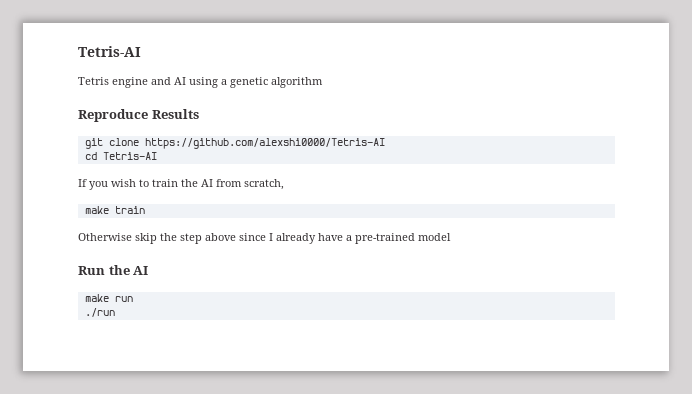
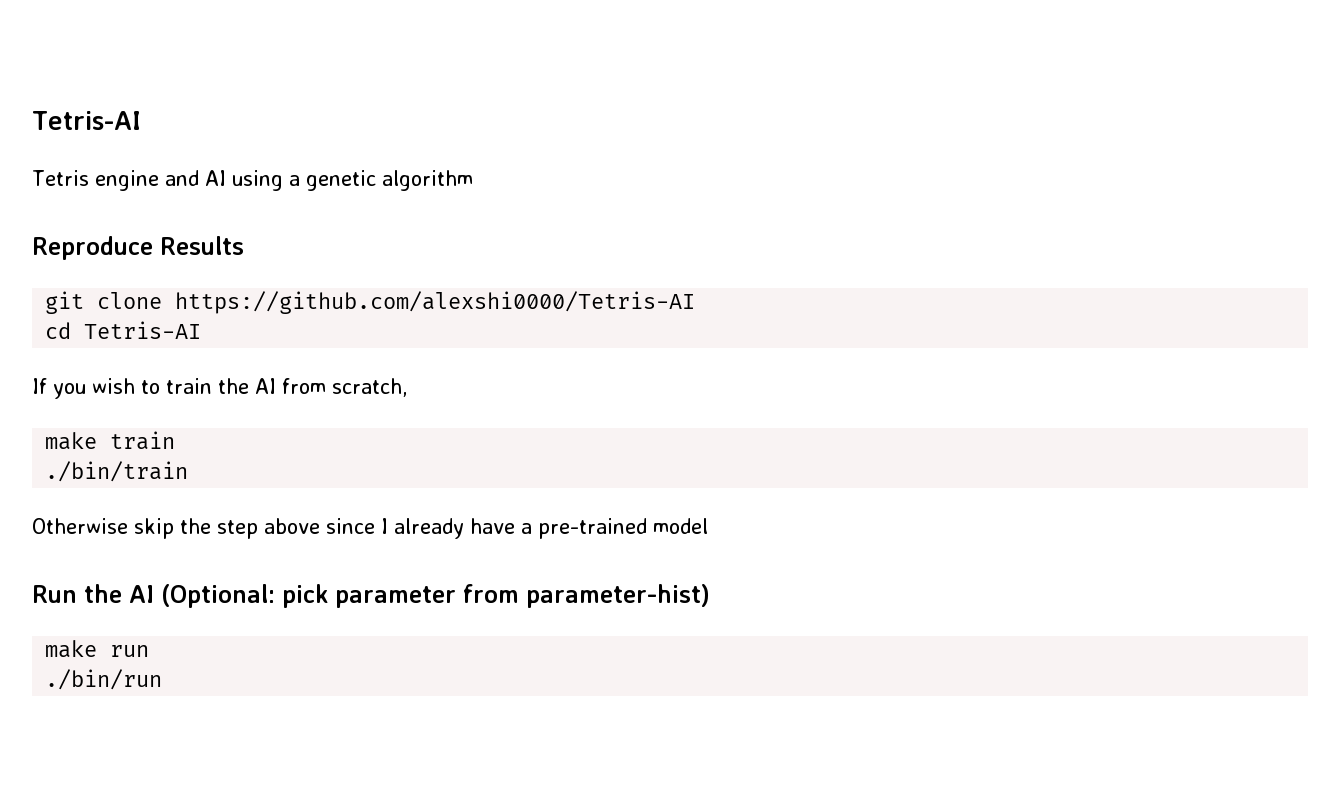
(145, 210) none -> [45,461,189,482] // ./bin/train
(149, 270) none -> [161,584,710,608] (Optional: pick parameter from parameter-hist)
[84,308,115,317] ./run -> [45,669,163,690] ./bin/run

